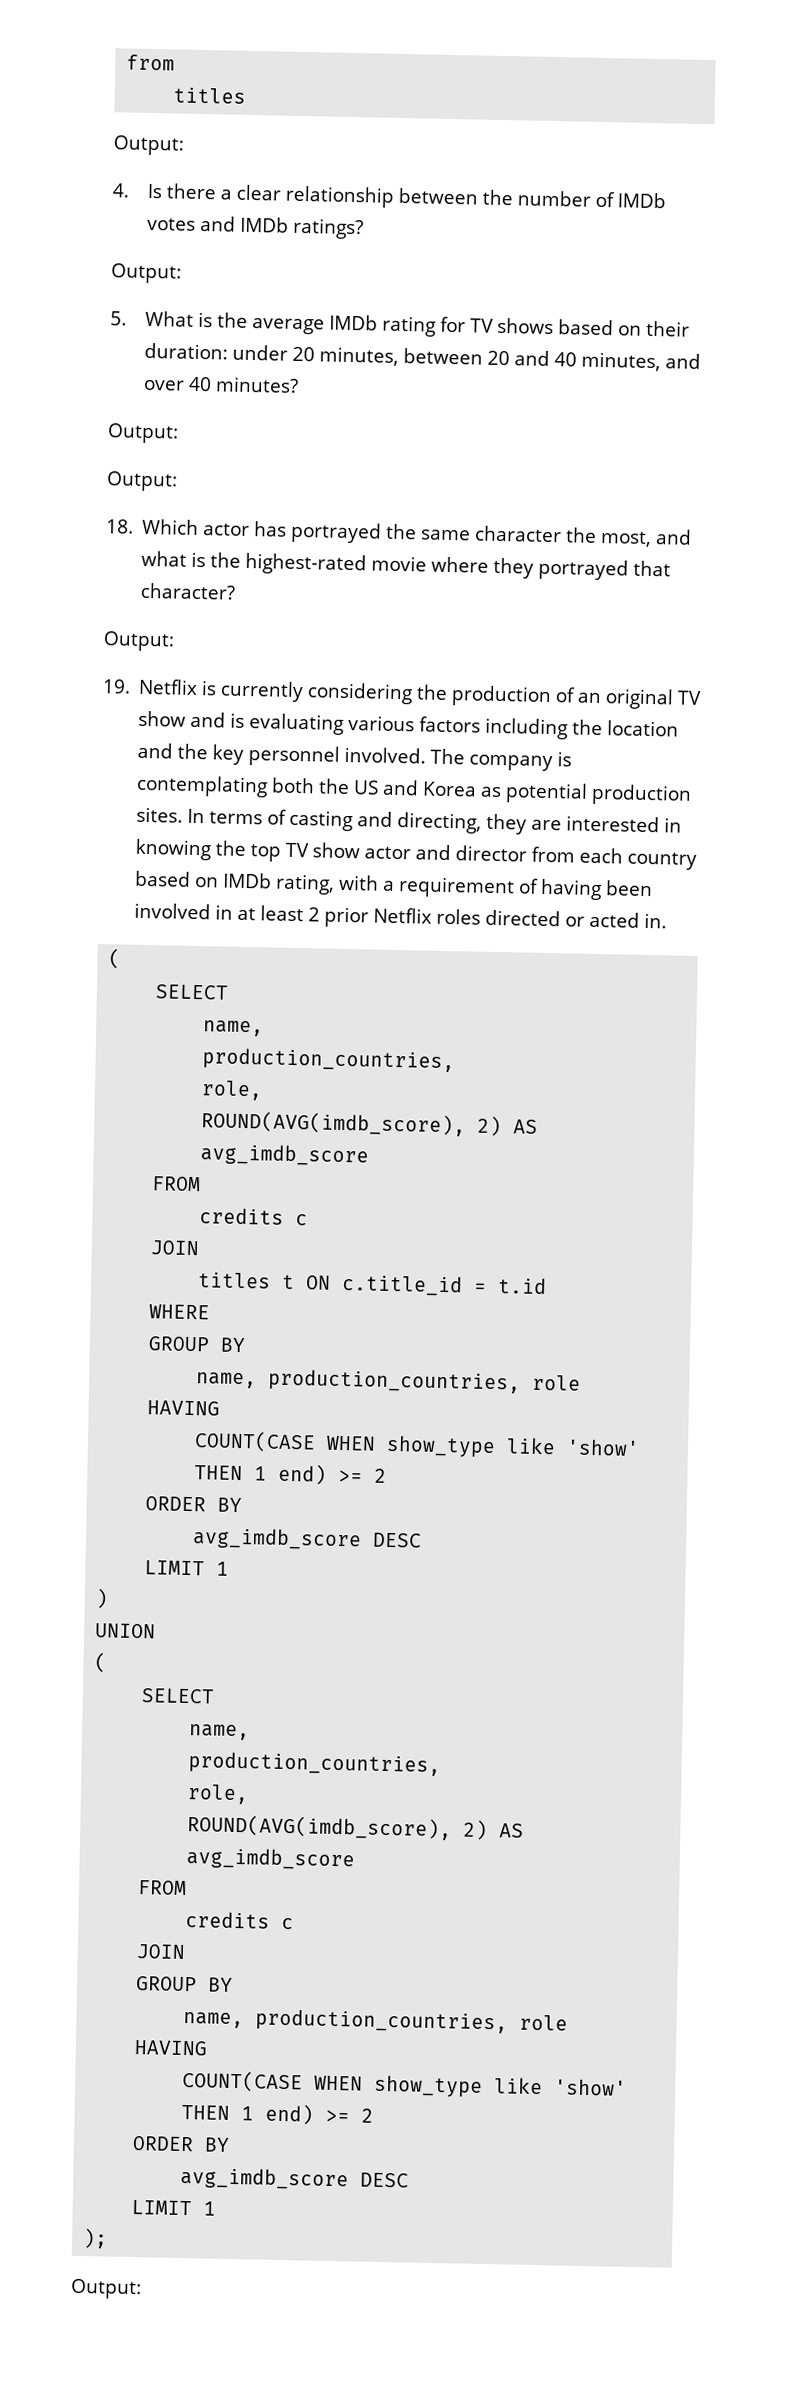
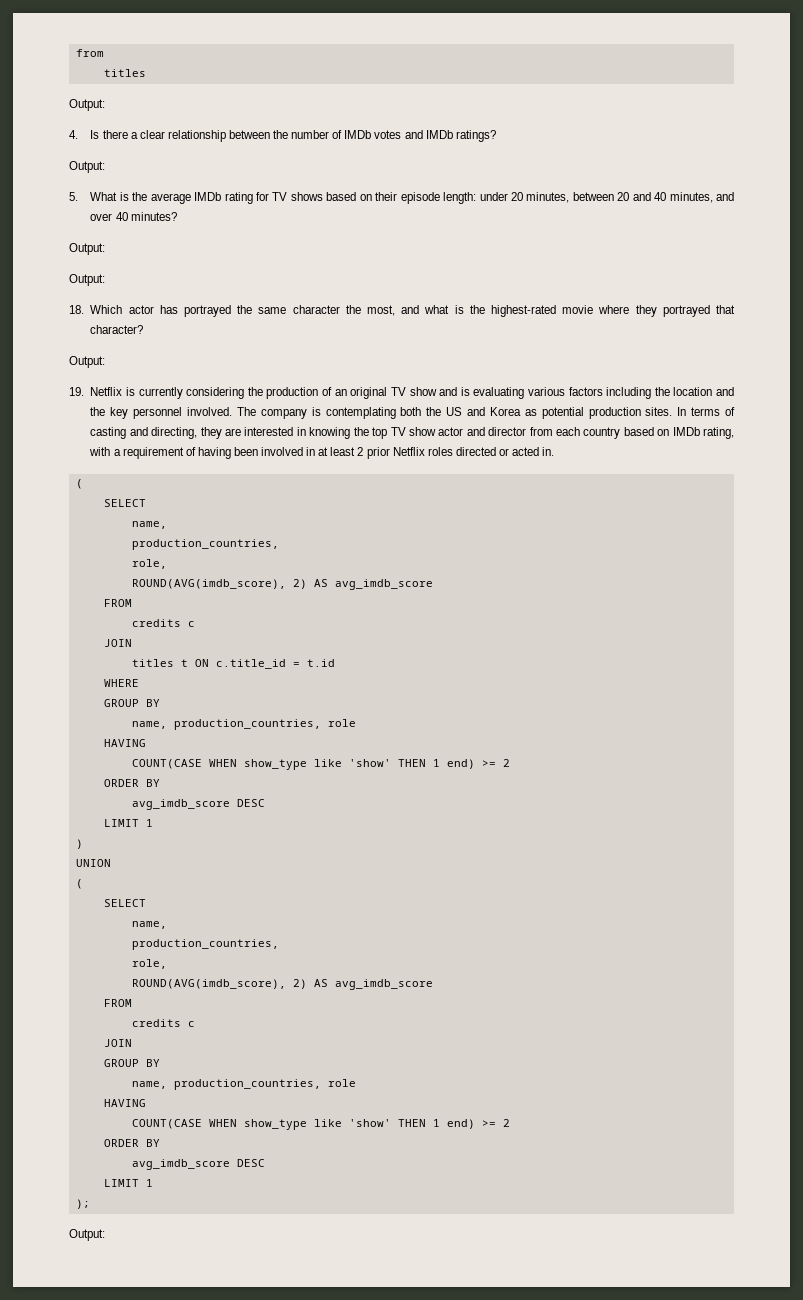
[143,342,228,360] duration: -> [400,192,477,204] episode length:

